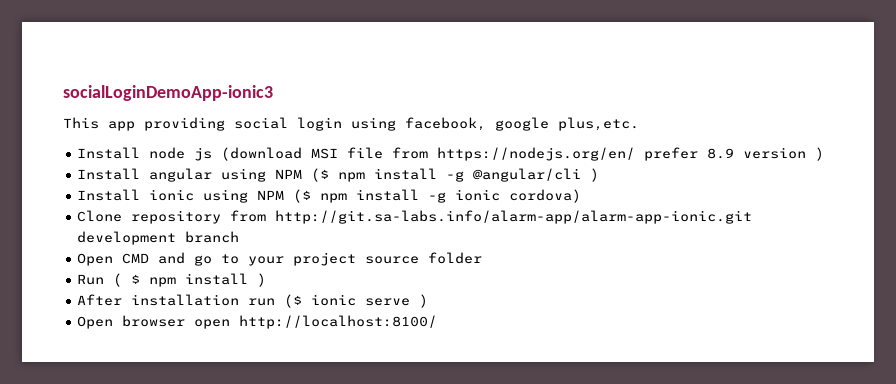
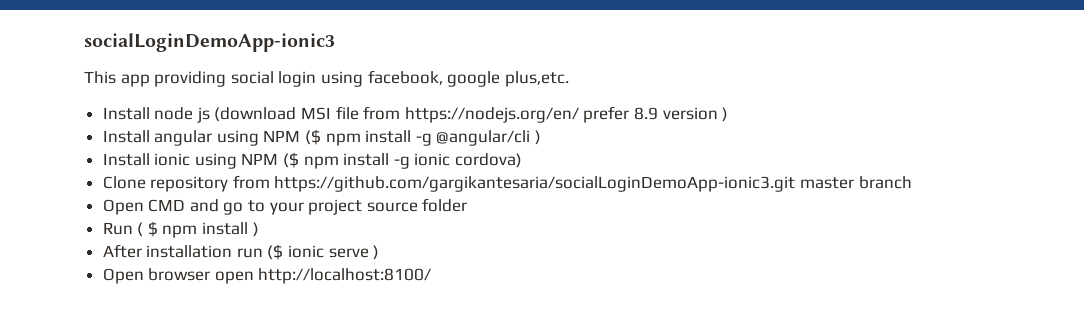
[275,210,753,224] [77,231,177,245] http://git.sa-labs.info/alarm-app/alarm-app-ionic.git development -> [274,176,855,192] https://github.com/gargikantesaria/socialLoginDemoApp-ionic3.git master

